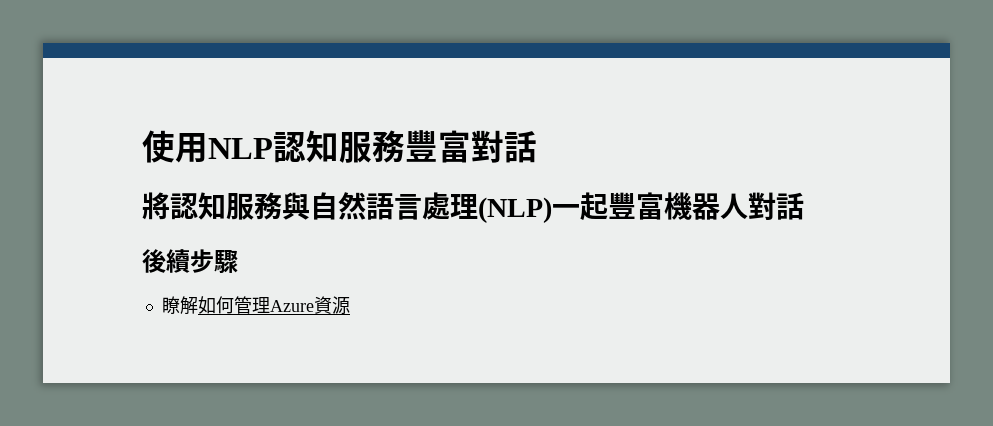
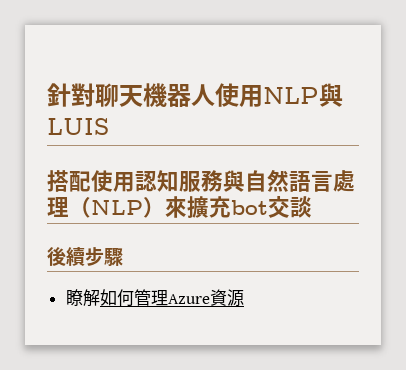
[142,130,537,163] [142,192,170,220] 使用NLP認知服務豐富對話 // 將 -> [47,83,343,107] [47,118,109,135] [47,170,135,192] 針對聊天機器人使用NLP與LUIS // 搭配使用
[478,192,804,223] (NLP)一起豐富機器人對話 -> [69,196,312,218] （NLP）來擴充bot交談

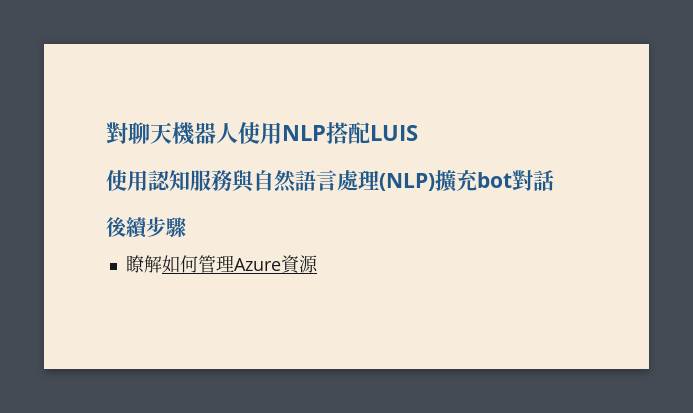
[47,83,71,107] 針 -> (106, 133) none
[319,83,343,107] 與 -> [326,122,370,144] 搭配
[47,170,91,192] 搭配 -> (418, 133) none
[69,196,187,218] （NLP）來 -> [379,173,435,191] (NLP)
[268,196,312,218] 交談 -> [512,170,554,191] 對話

